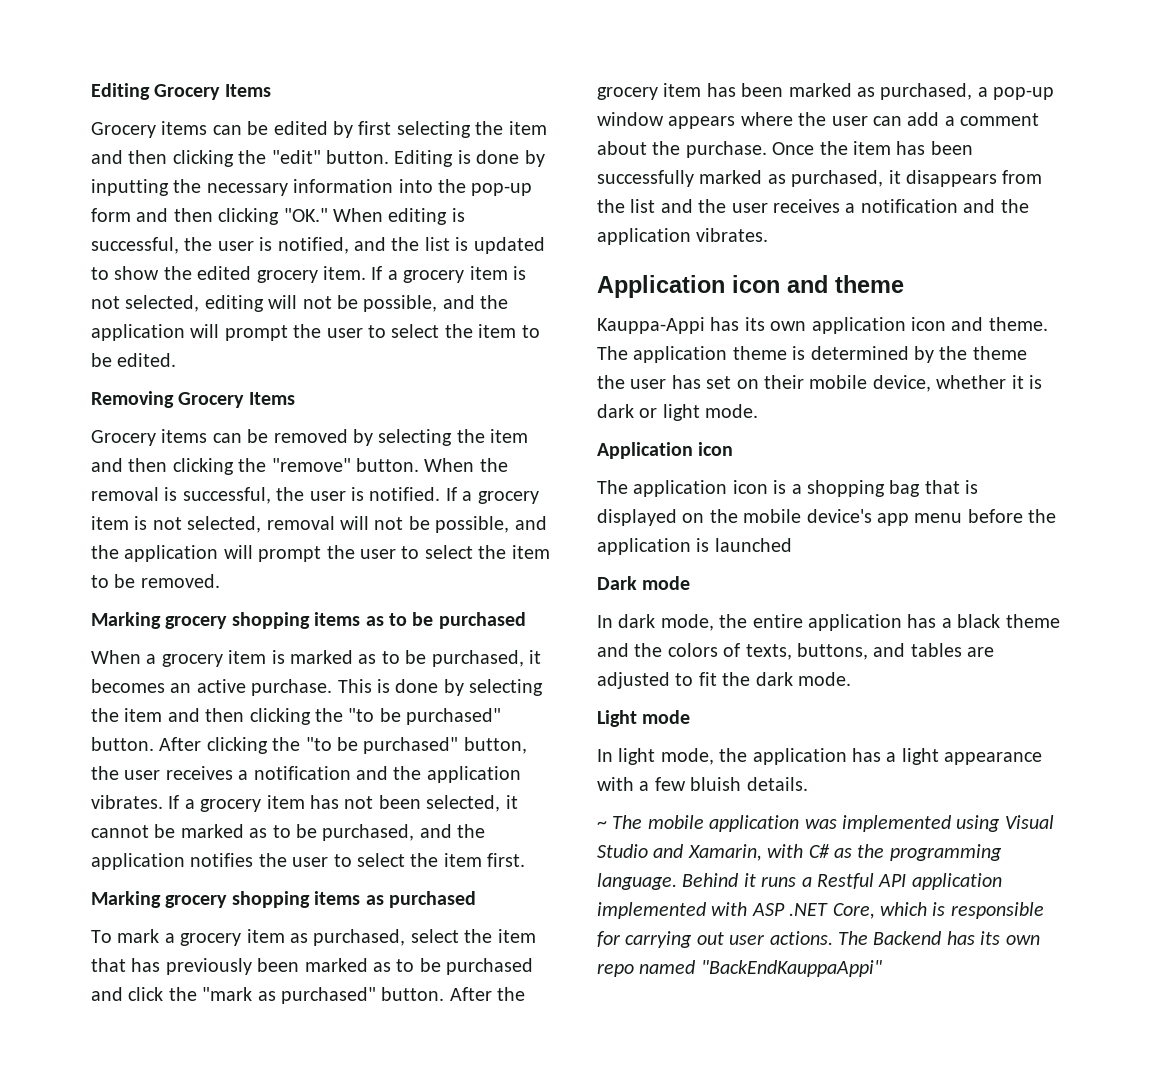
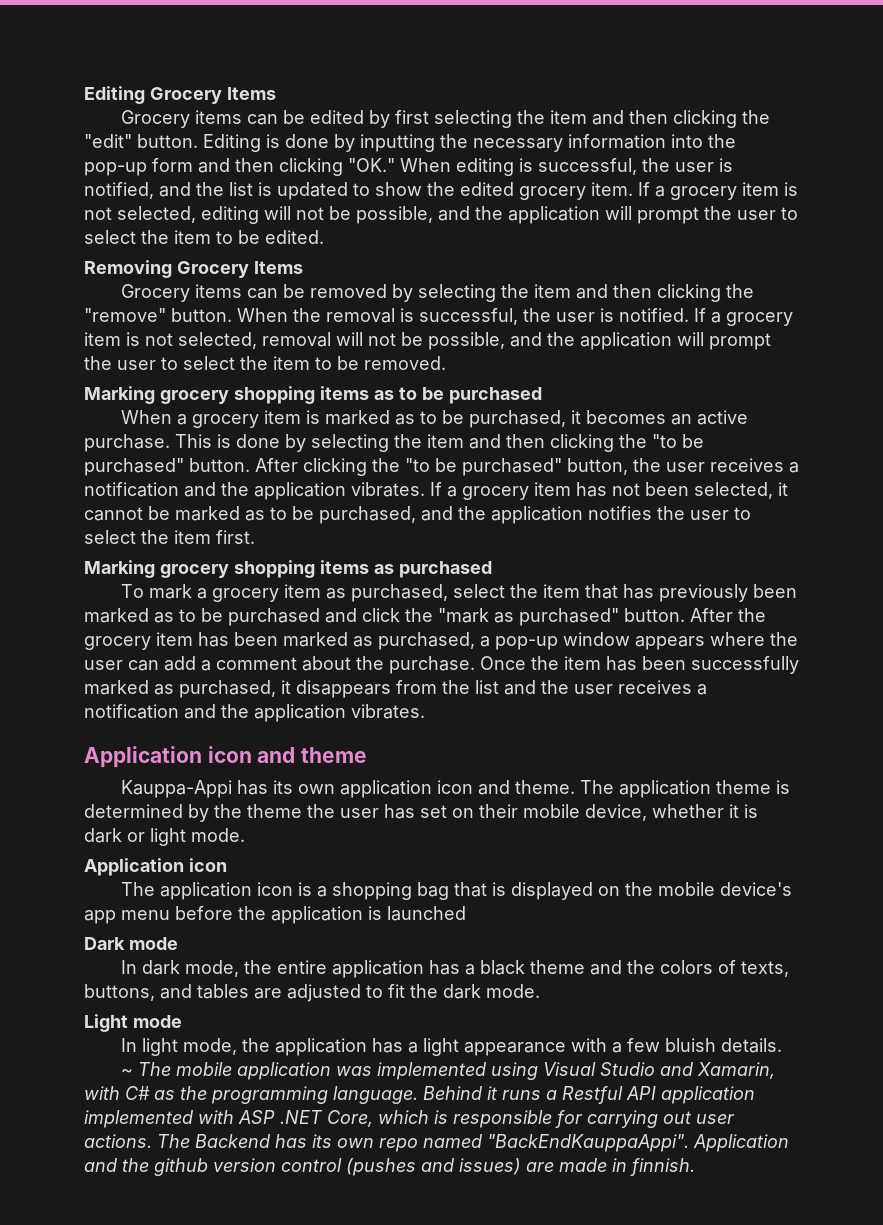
[700,960,882,977] "BackEndKauppaAppi" -> [487,1134,789,1152] [84,1158,695,1176] "BackEndKauppaAppi". Application and the github version control (pushes and issues) are made in finnish.

